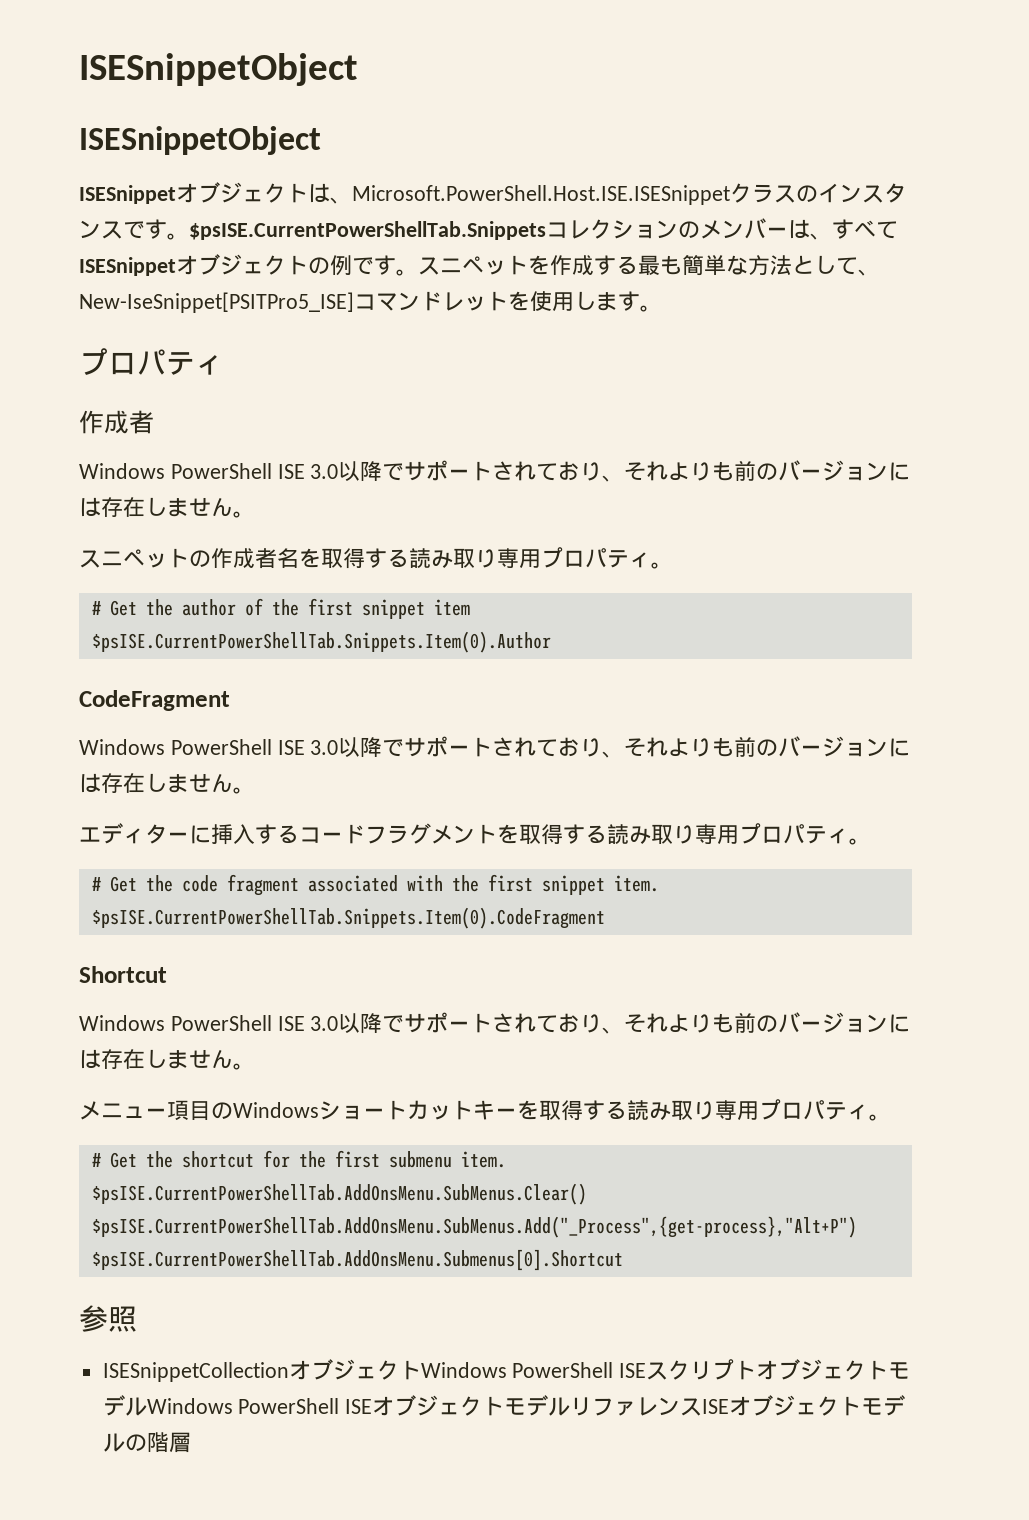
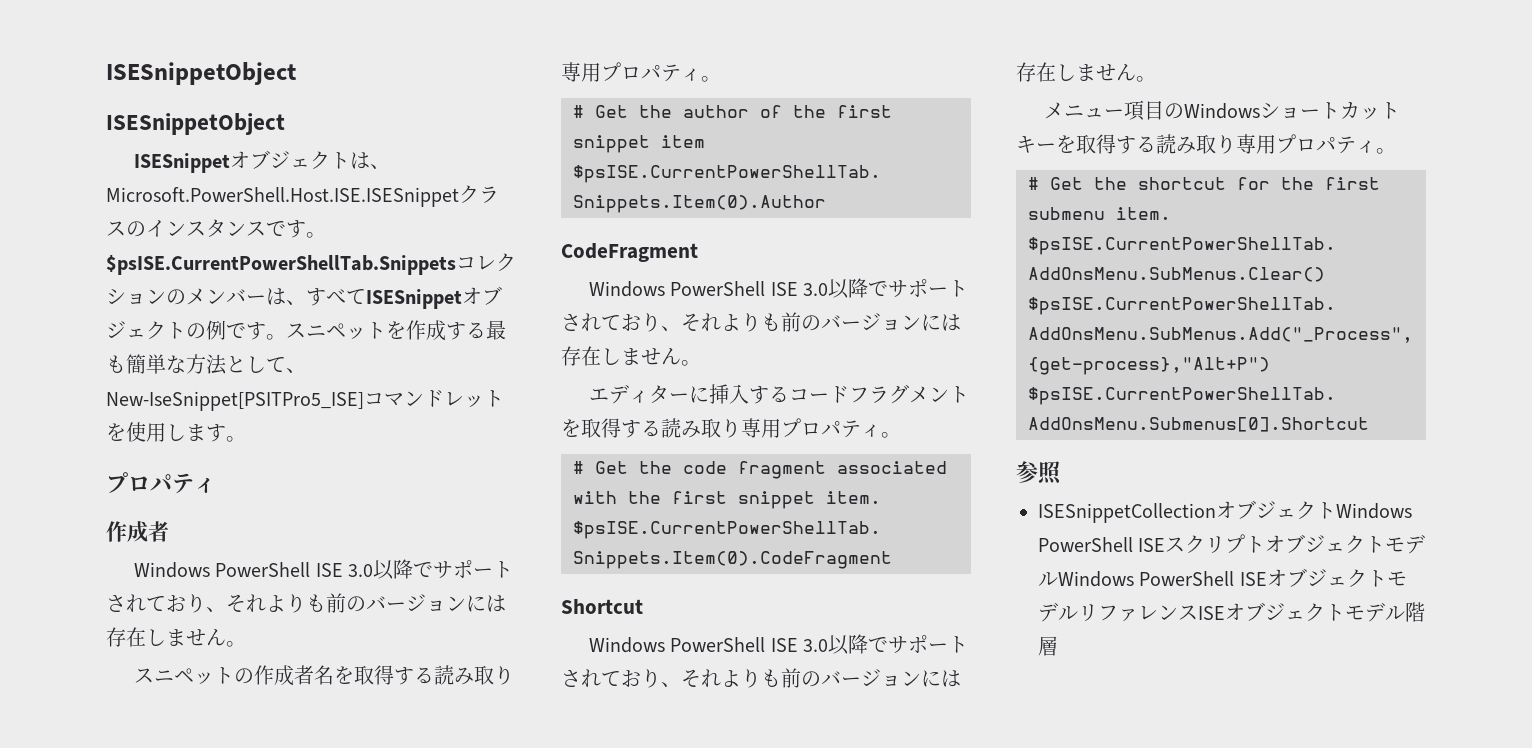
[124,1434,147,1451] の -> (1405, 613) none

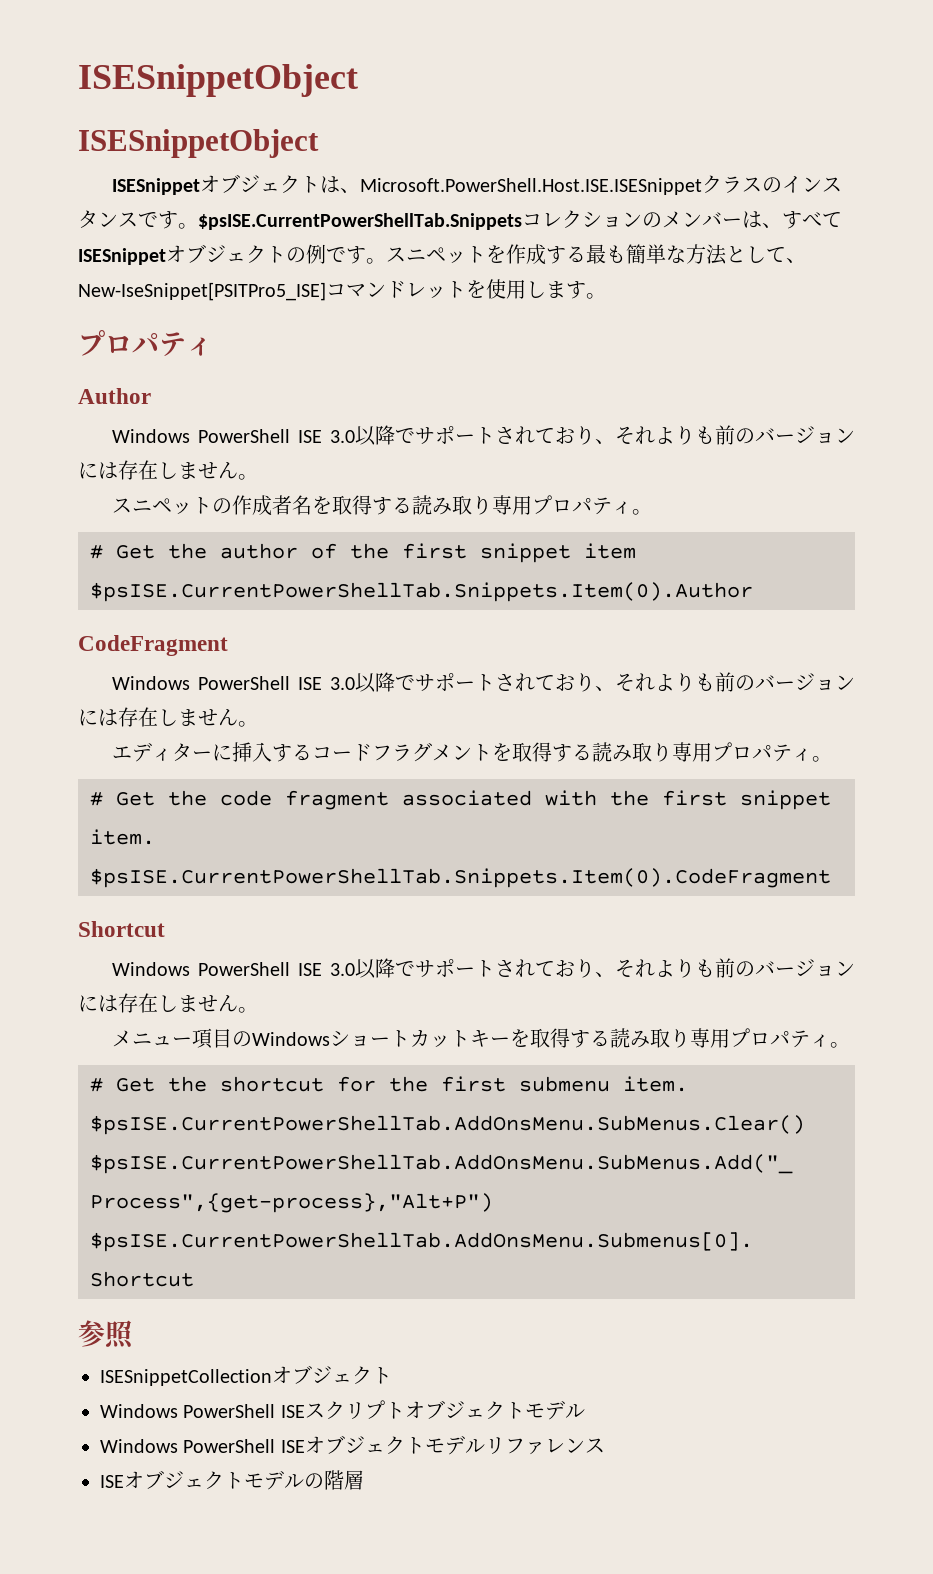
[106,521,169,543] 作成者 -> [78,388,151,404] Author
(1336, 510) none -> (392, 1375) //
(1058, 579) none -> (585, 1411) //
[1198,602,1405,622] ISEオブジェクトモデル -> [100,1470,324,1490] // ISEオブジェクトモデルの

